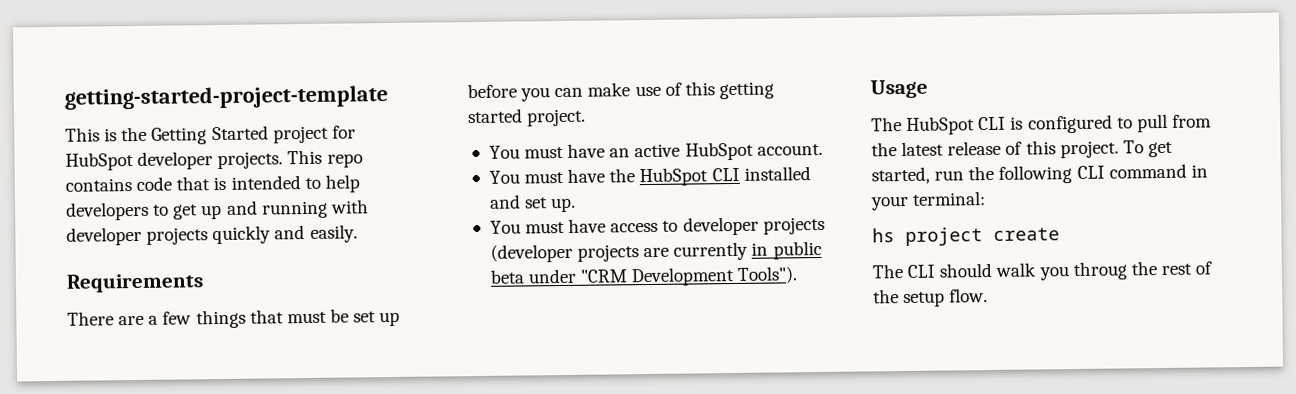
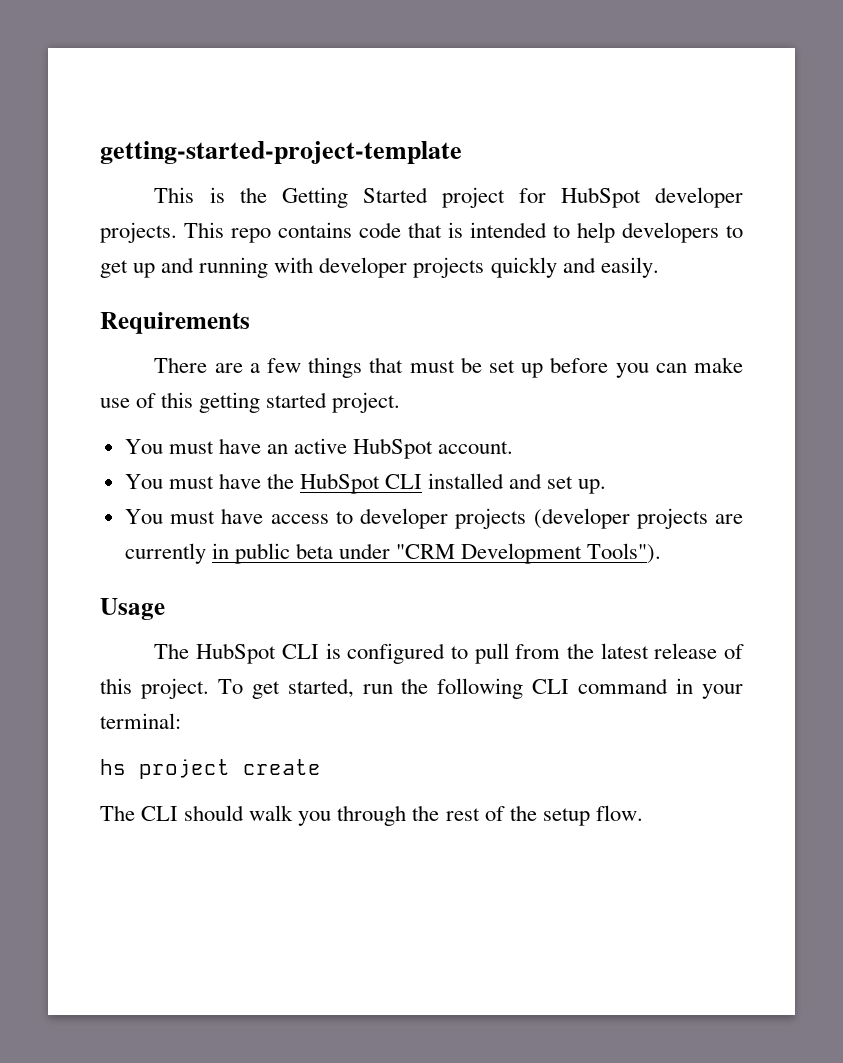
[1072,261,1127,281] throug -> [337,805,407,826] through

